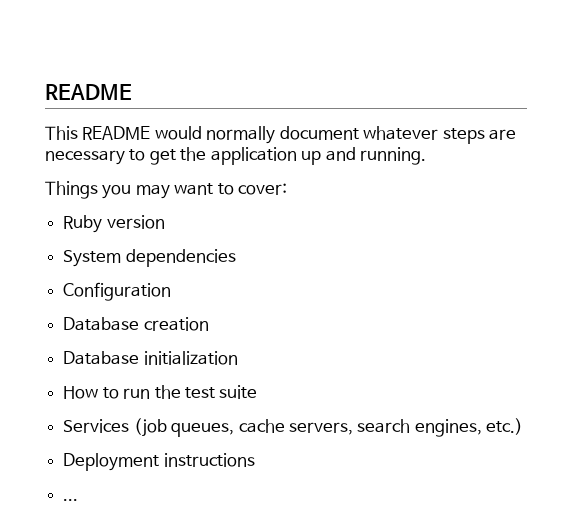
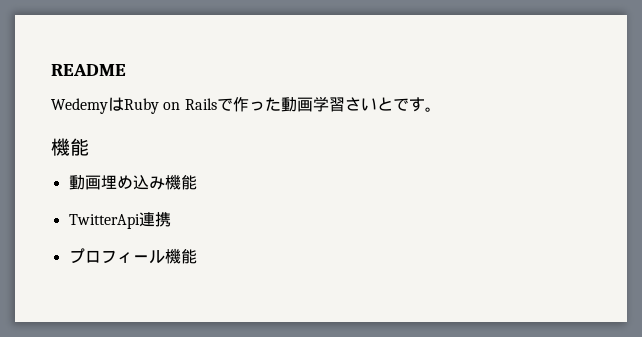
[45,126,517,144] [45,147,427,165] [45,181,288,199] [63,215,165,233] [63,249,236,267] [63,282,172,301] [63,317,209,331] [63,351,238,365] [63,385,258,399] [63,418,524,437] [63,453,255,471] [63,499,79,501] This README would normally document whatever steps are necessary to get the application up and running. // Things you may want to cover: // Ruby version // System dependencies // Configuration // Database creation // Database initialization // How to run the test suite // Services (job queues, cache servers, search engines, etc.) // Deployment instructions // ... -> [51,96,441,114] [51,138,89,156] [68,174,197,190] [68,212,171,229] [68,248,197,264] WedemyはRuby on Railsで作った動画学習さいとです。 // 機能 // 動画埋め込み機能 // TwitterApi連携 // プロフィール機能

